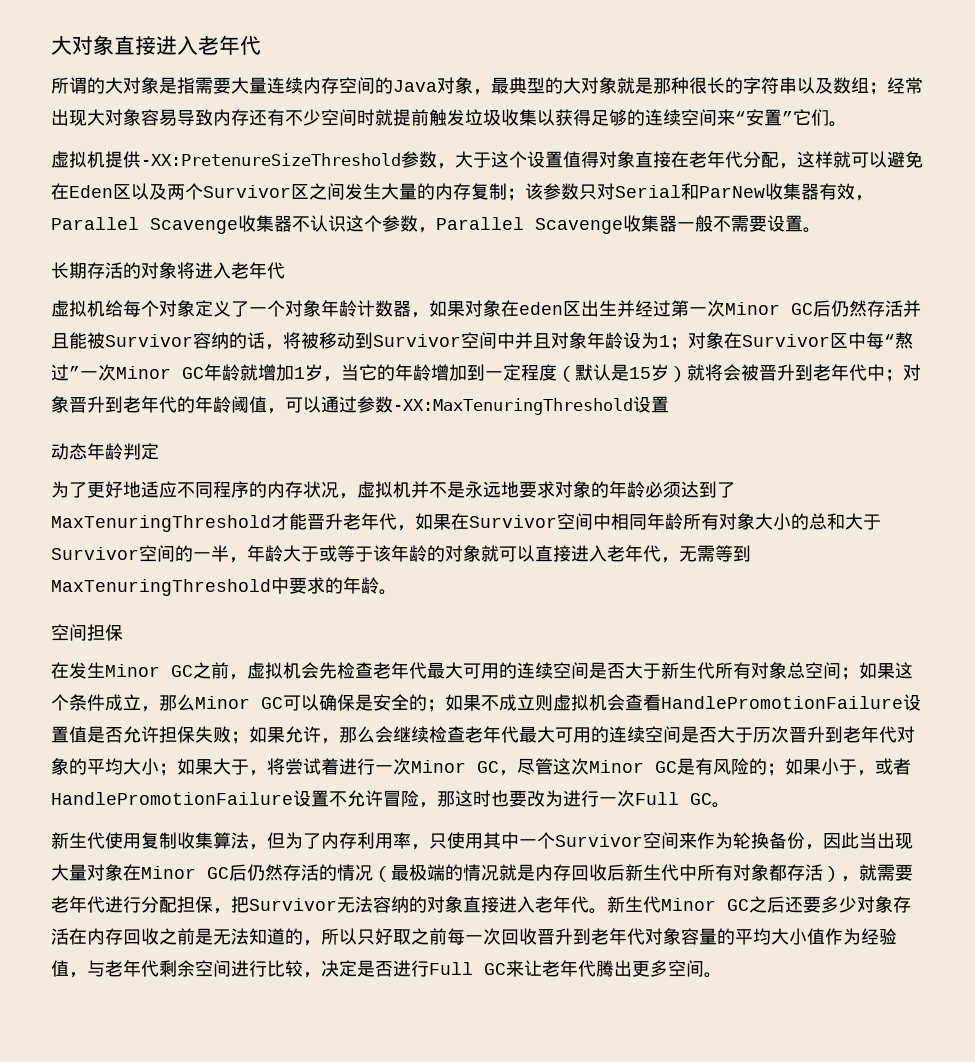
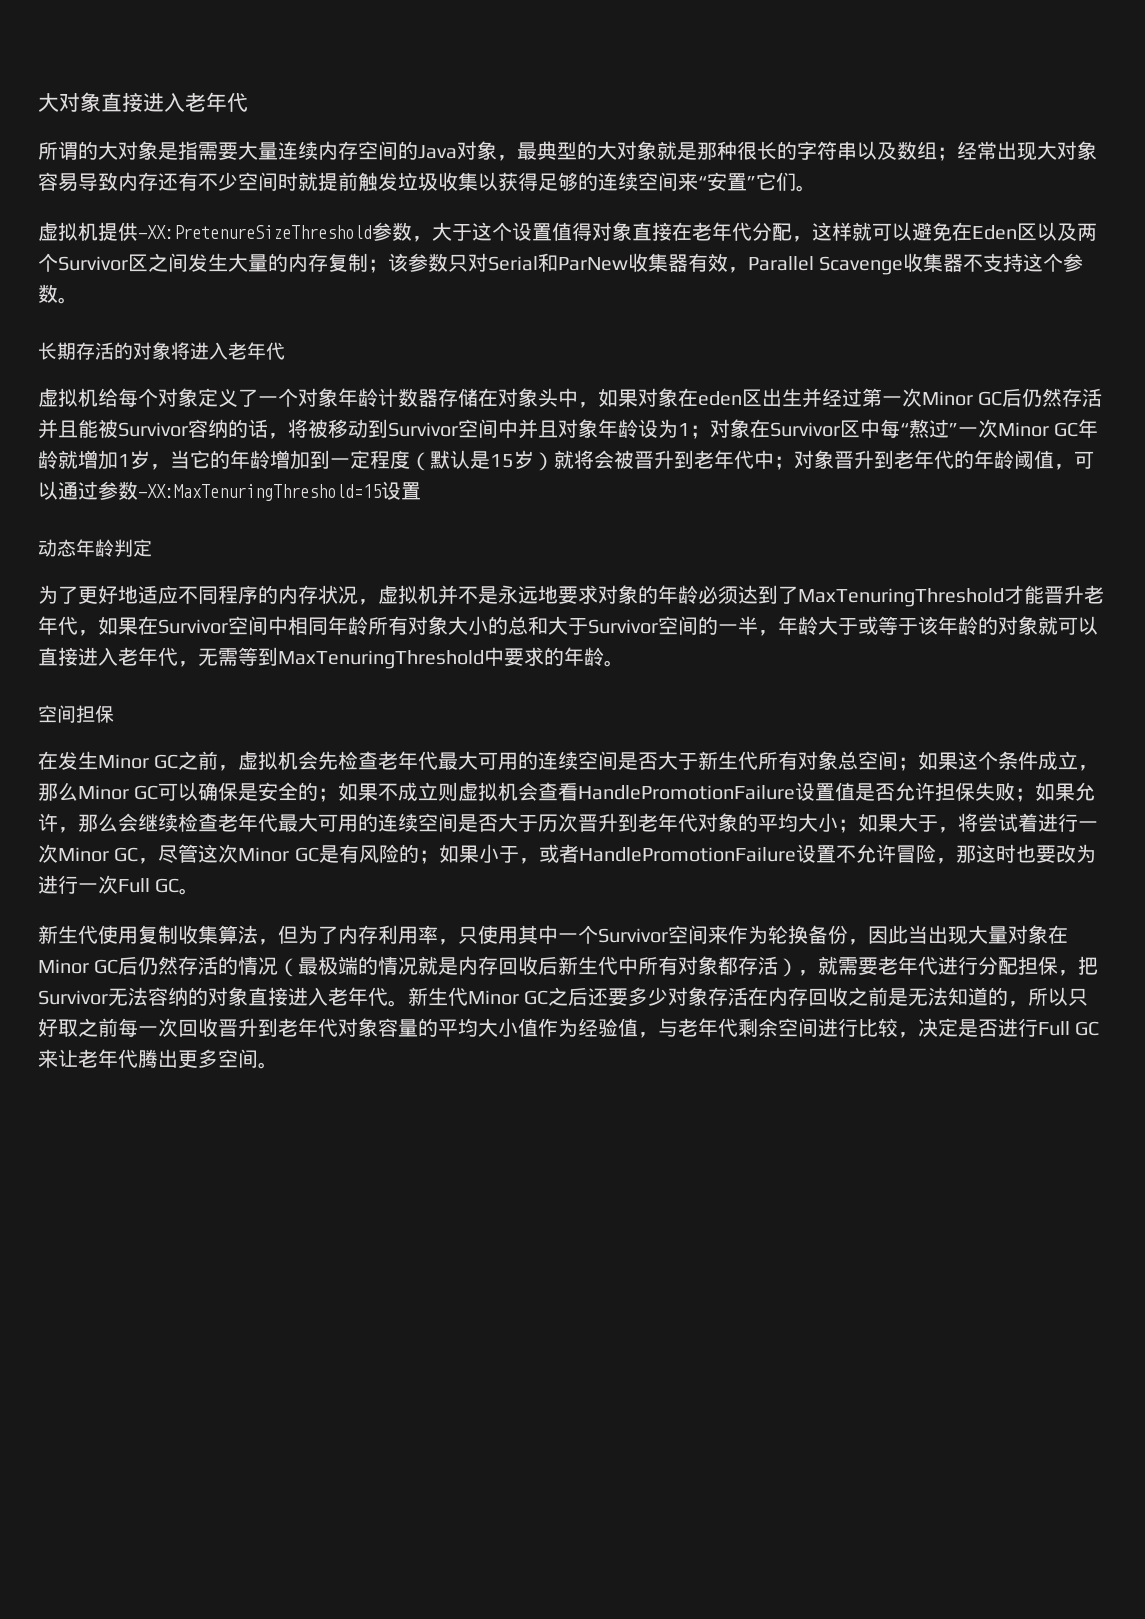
[310,215,346,232] 认识 -> [983,253,1024,272] 支持
[418,215,803,234] ，Parallel Scavenge收集器一般不需要设置 -> (58, 293) none
(411, 308) none -> [438,388,578,407] 存储在对象头中
[393,398,633,415] -XX:MaxTenuringThreshold -> [138,484,381,501] -XX:MaxTenuringThreshold=15

